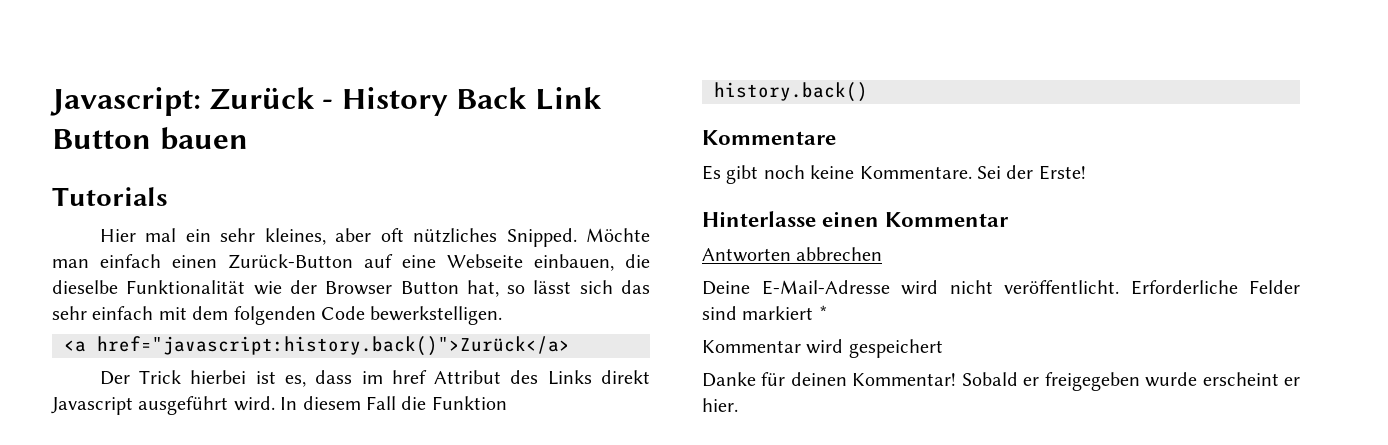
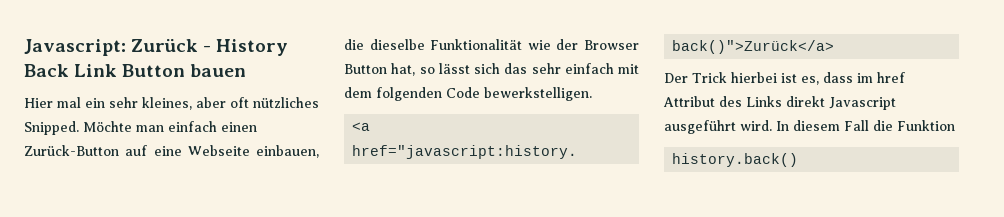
[52,187,168,206] // Tutorials -> (247, 70) none
[702,130,836,145] [702,165,1086,184] [702,211,1010,227] [702,247,883,262] [702,280,1300,295] [702,305,828,320] [702,339,943,358] [702,372,1300,391] [702,398,738,412] // Kommentare // Es gibt noch keine Kommentare. Sei der Erste! // Hinterlasse einen Kommentar // Antworten abbrechen // Deine E-Mail-Adresse wird nicht veröffentlicht. Erforderliche Felder sind markiert * // Kommentar wird gespeichert // Danke für deinen Kommentar! Sobald er freigegeben wurde erscheint er hier. -> (799, 160) none

